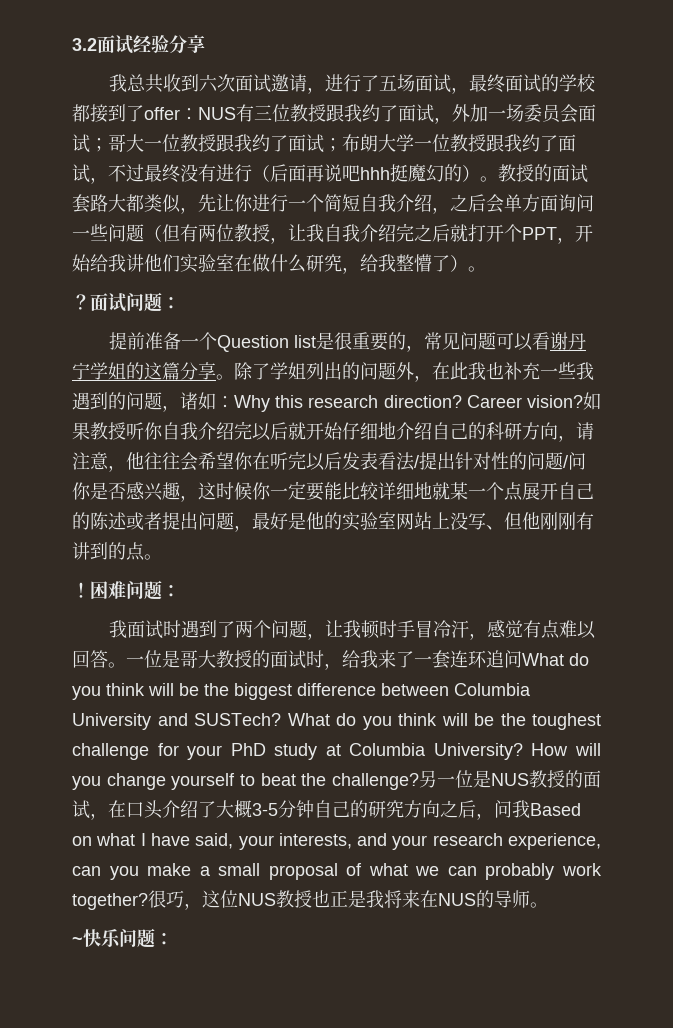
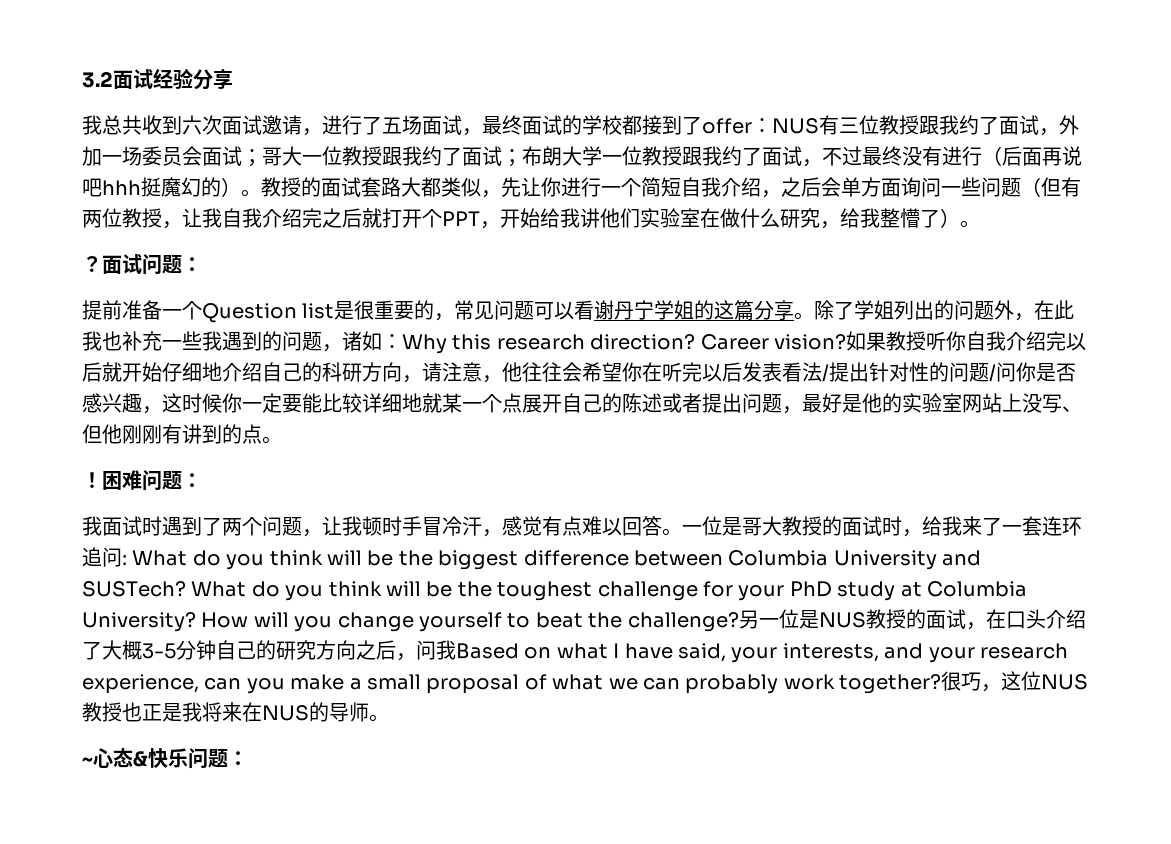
(522, 659) none -> [122,555,127,565] :
(83, 941) none -> [93,747,148,768] 心态&

